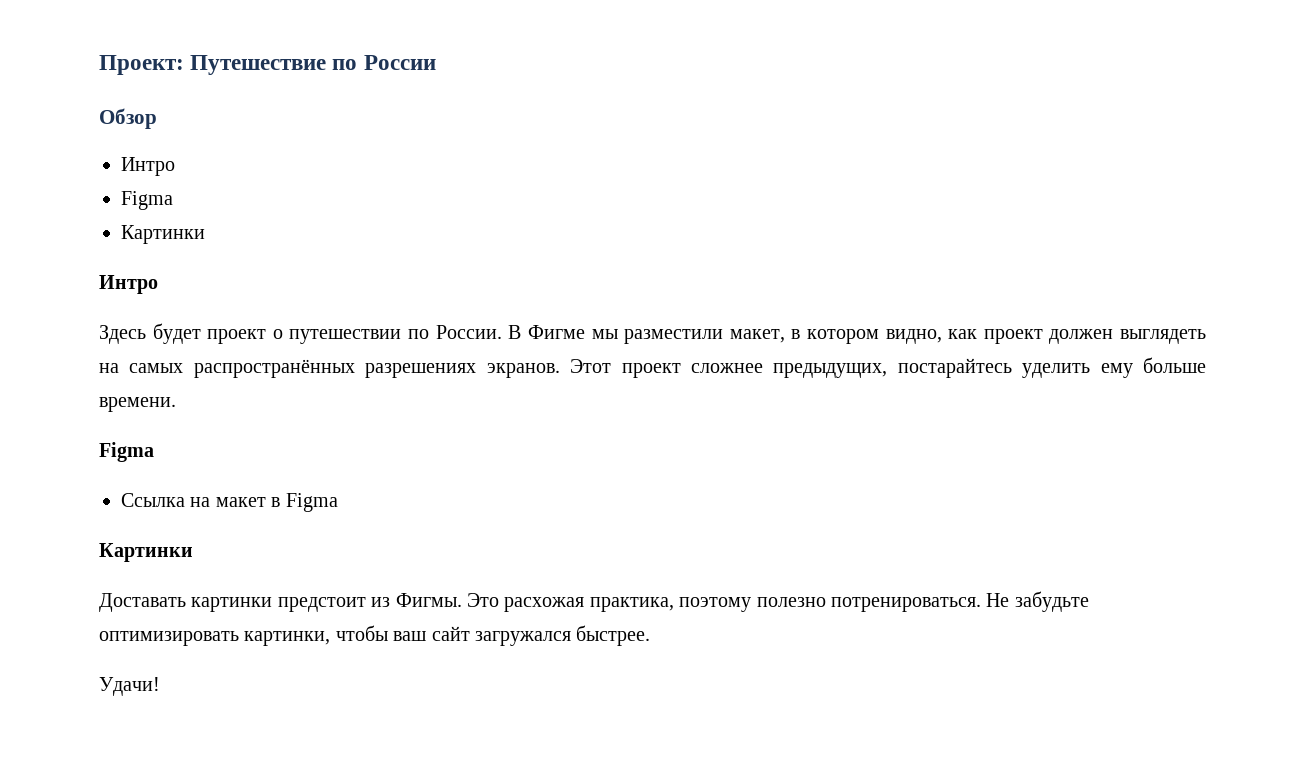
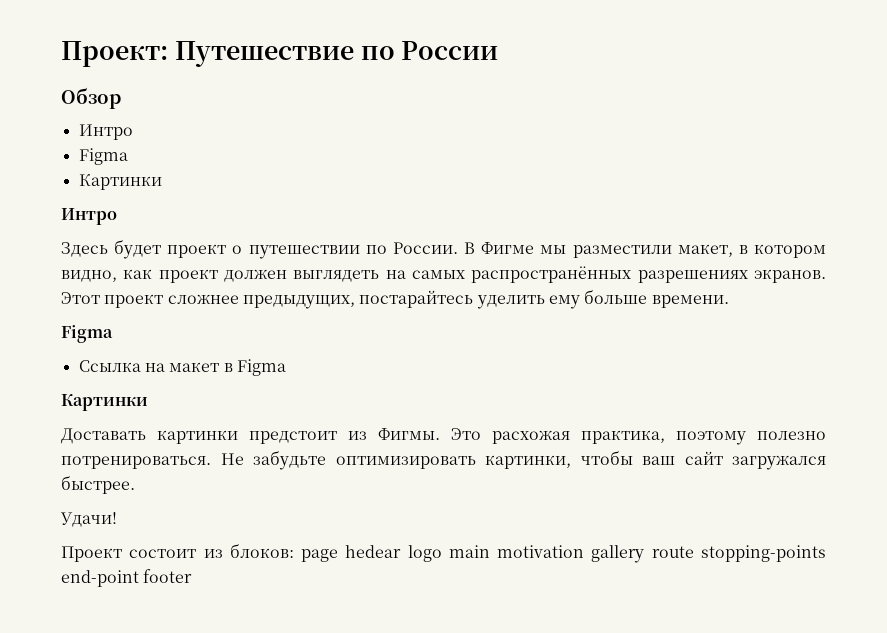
(160, 686) none -> [61,543,826,563] [61,569,193,587] // Проект состоит из блоков: page hedear logo main motivation gallery route stopping-points end-point footer

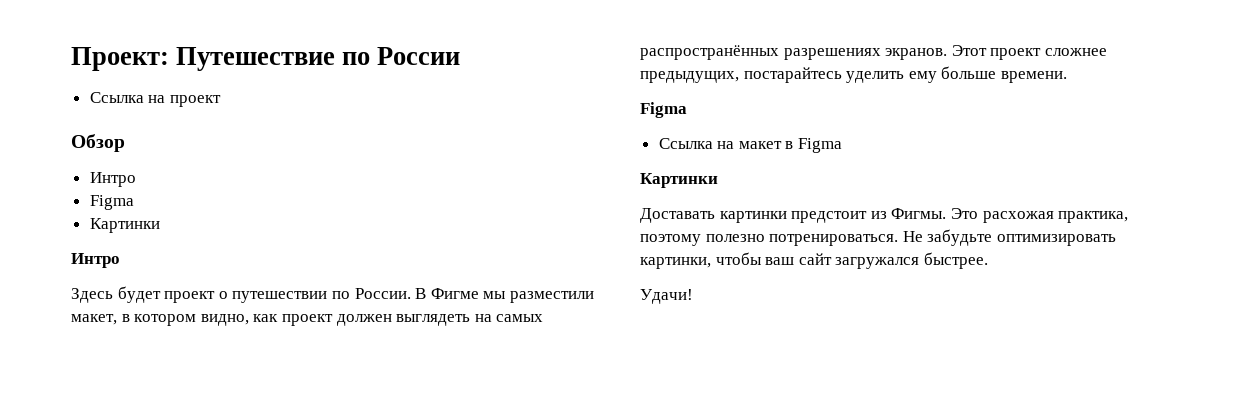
(499, 50) none -> [89,92,221,107] // Ссылка на проект
[61,543,826,563] [61,569,193,587] // Проект состоит из блоков: page hedear logo main motivation gallery route stopping-points end-point footer -> (693, 296) none

